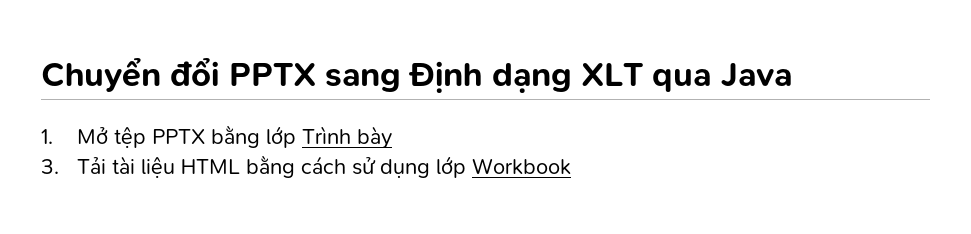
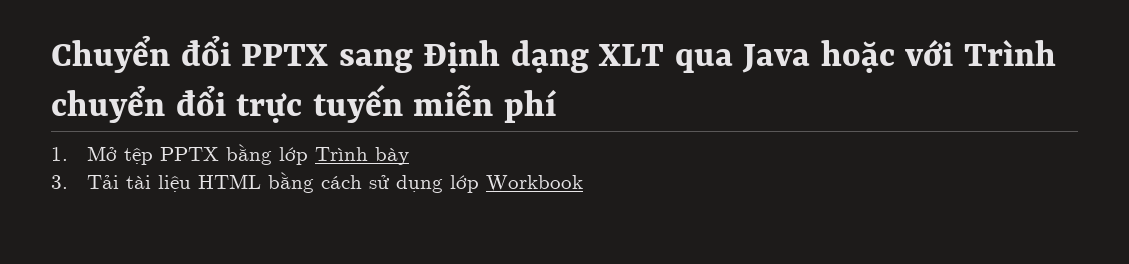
(792, 75) none -> [820,39,1056,73] [51,84,557,123] hoặc với Trình chuyển đổi trực tuyến miễn phí

